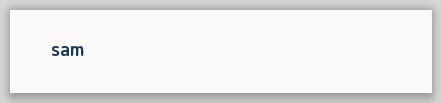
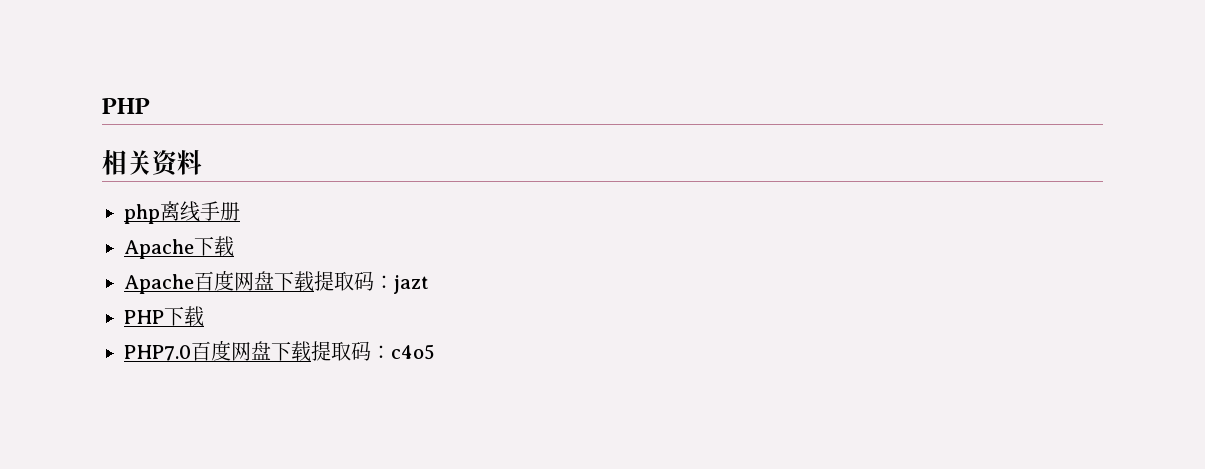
[51,46,84,56] sam -> [102,98,150,114] [102,150,202,177] [124,201,240,224] [124,236,234,259] [124,270,429,294] [124,306,204,327] [124,340,435,362] PHP // 相关资料 // php离线手册 // Apache下载 // Apache百度网盘下载提取码：jazt // PHP下载 // PHP7.0百度网盘下载提取码：c4o5

